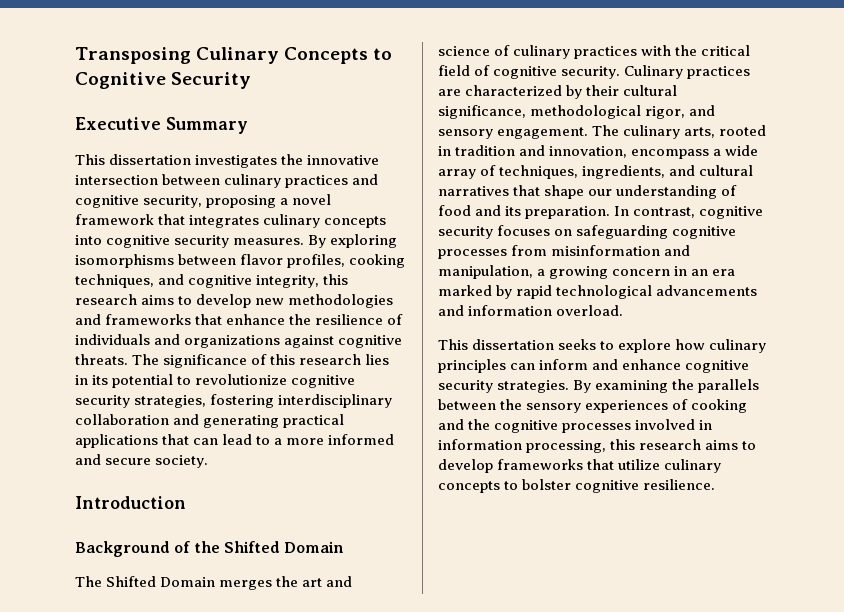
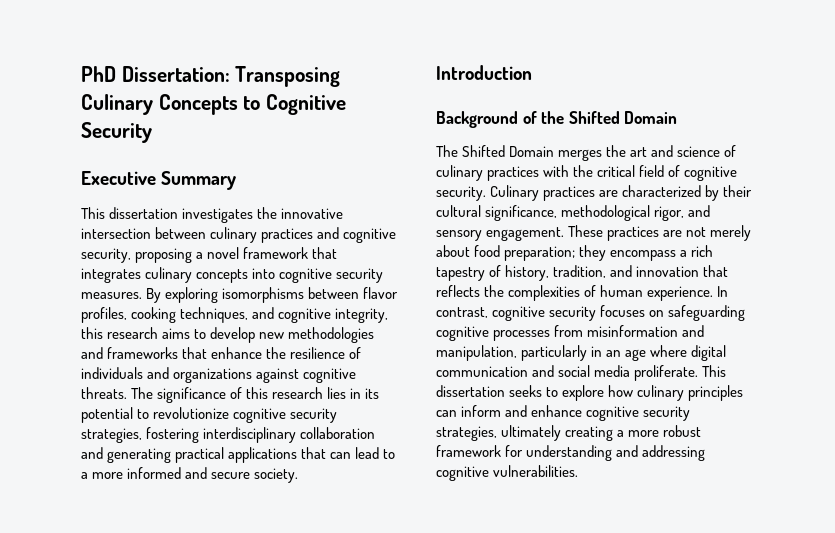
(75, 55) none -> [81,66,230,82] PhD Dissertation:
[592,125,767,139] [438,145,759,159] [438,165,754,179] [438,185,738,199] [438,205,611,219] The culinary arts, rooted in tradition and innovation, encompass a wide array of techniques, ingredients, and cultural narratives that shape our understanding of food and its preparation. -> [568,225,752,241] [436,245,714,261] [436,265,729,281] [436,285,714,301] These practices are not merely about food preparation; they encompass a rich tapestry of history, tradition, and innovation that reflects the complexities of human experience.
[537,266,736,279] [438,285,758,299] [438,305,624,316] a growing concern in an era marked by rapid technological advancements and information overload. // -> [521,345,727,361] [436,365,699,381] particularly in an age where digital communication and social media proliferate.
[497,379,760,393] [438,399,748,413] [438,419,713,433] [438,439,757,453] [438,459,722,473] [438,479,716,493] strategies. By examining the parallels between the sensory experiences of cooking and the cognitive processes involved in information processing, this research aims to develop frameworks that utilize culinary concepts to bolster cognitive resilience. -> [436,425,702,441] [436,445,706,461] [436,465,579,481] strategies, ultimately creating a more robust framework for understanding and addressing cognitive vulnerabilities.

